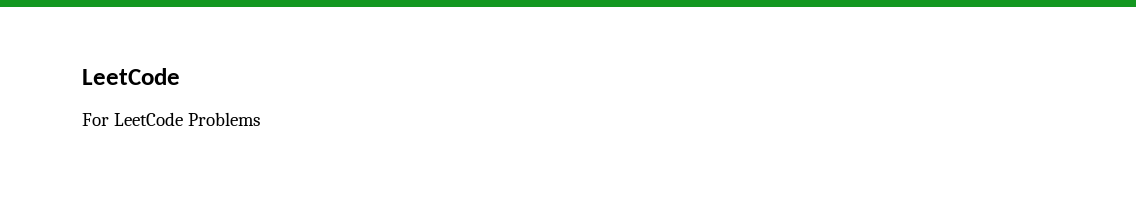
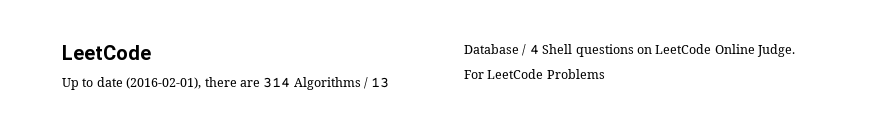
[82,68,180,85] LeetCode -> [62,45,151,60] [62,77,390,90] [464,44,795,57] LeetCode // Up to date (2016-02-01), there are 314 Algorithms / 13 Database / 4 Shell questions on LeetCode Online Judge.

